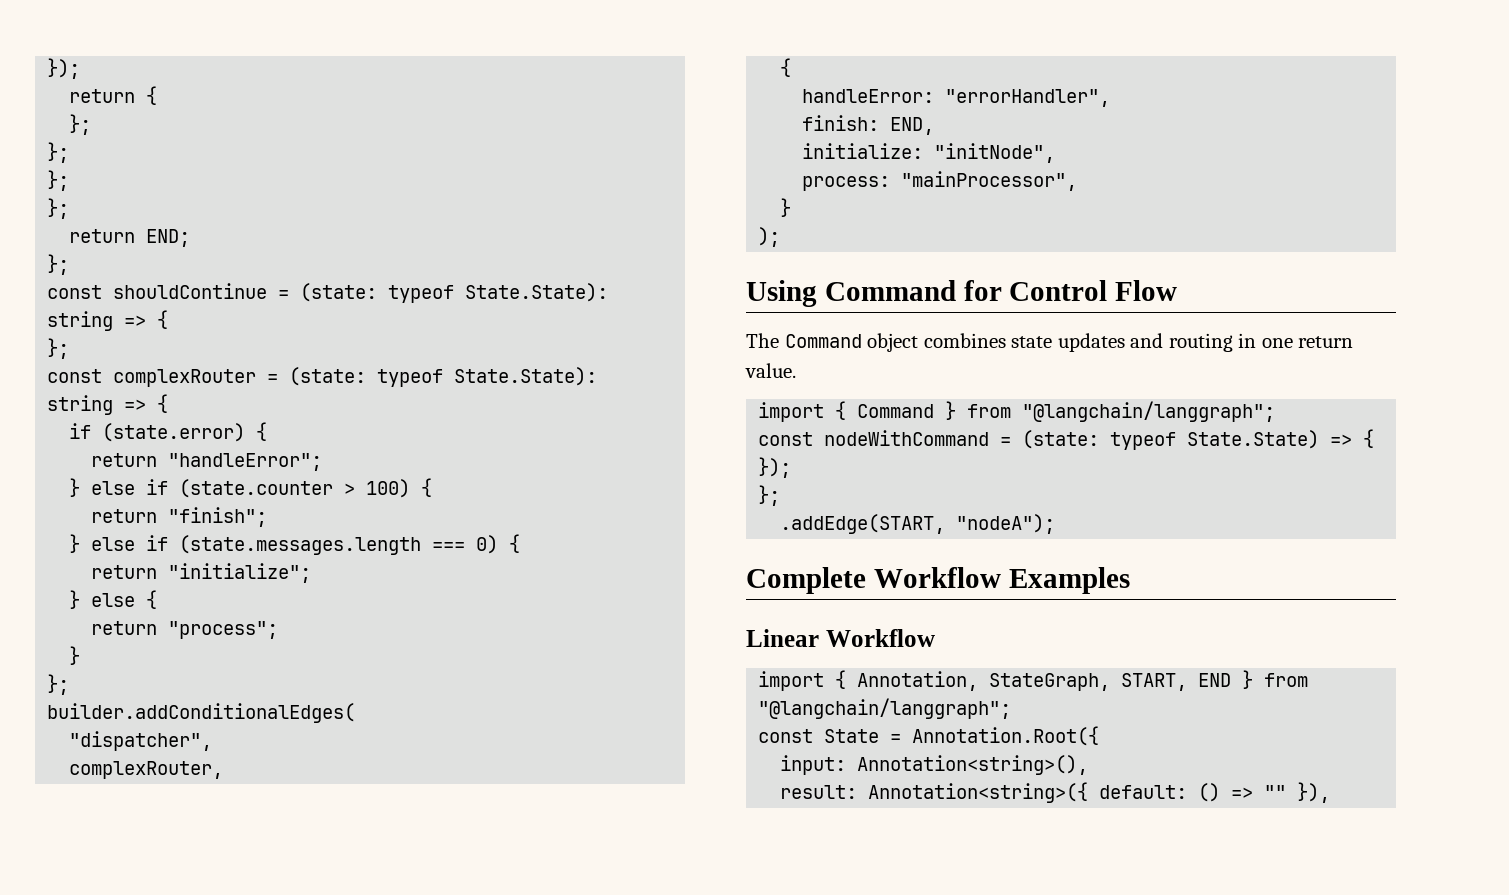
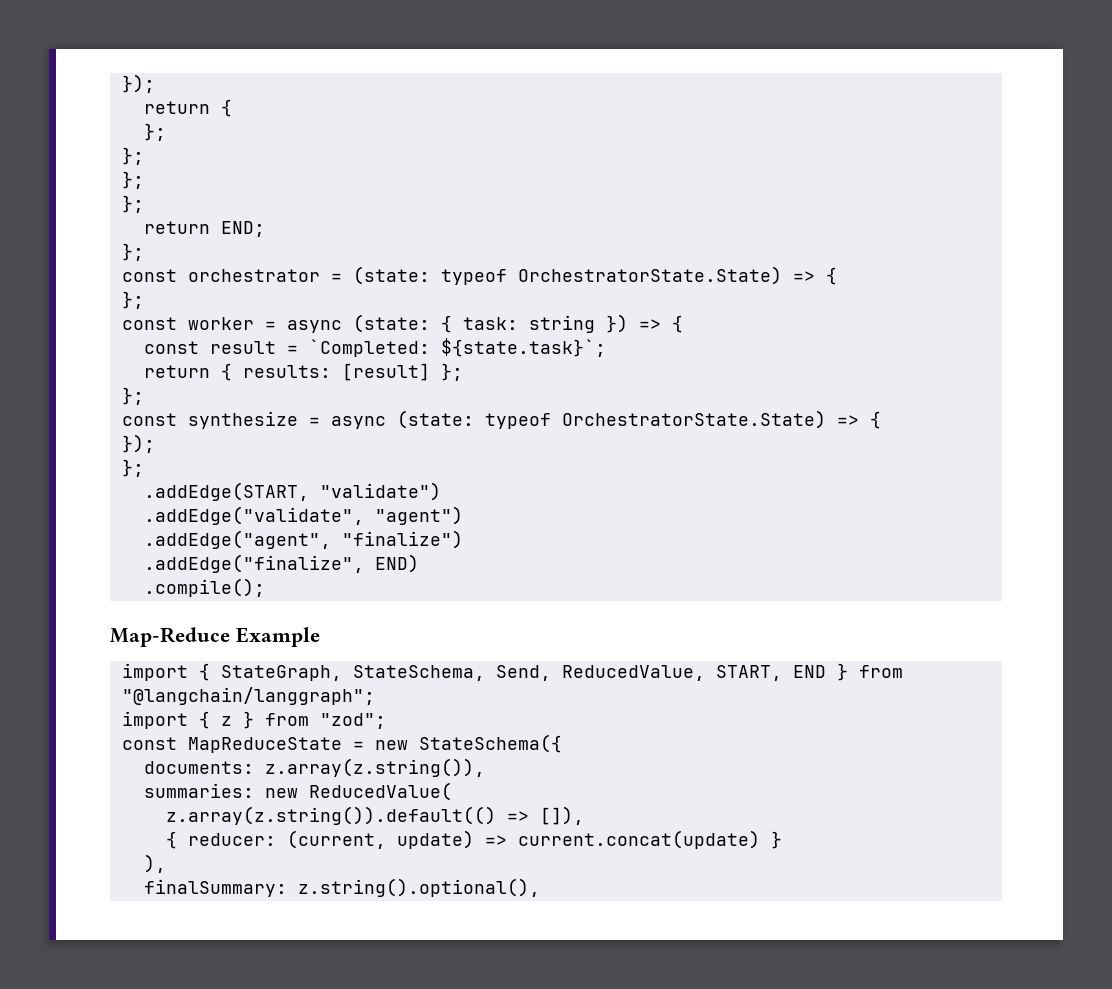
[113,283,609,303] [47,311,114,331] shouldContinue = (state: typeof State.State): string -> [188,266,782,285] orchestrator = (state: typeof OrchestratorState.State)
[113,367,598,387] [47,394,169,415] [69,422,268,442] [91,453,323,471] [69,478,433,498] [91,507,268,527] [69,534,521,555] [91,563,312,583] [69,590,158,609] [91,621,279,639] [69,646,81,665] [47,674,70,695] [47,703,356,723] [69,731,213,751] [69,761,224,779] [780,58,792,77] [802,89,1111,107] [802,115,935,135] [802,143,1056,163] [802,171,1078,191] [780,198,792,217] [758,227,781,247] [746,280,1178,307] [746,333,1354,352] [745,363,796,378] [758,401,1276,422] [758,430,1320,450] complexRouter = (state: typeof State.State): string => { // if (state.error) { // return "handleError"; // } else if (state.counter > 100) { // return "finish"; // } else if (state.messages.length === 0) { // return "initialize"; // } else { // return "process"; // } // }; // builder.addConditionalEdges( // "dispatcher", // complexRouter, // { // handleError: "errorHandler", // finish: END, // initialize: "initNode", // process: "mainProcessor", // } // ); // Using Command for Control Flow // The Command object combines state updates and routing in one return value. // import { Command } from "@langchain/langgraph"; // const nodeWithCommand = (state: typeof State.State) -> [188,314,683,333] [144,338,606,357] [144,363,463,381] [122,387,144,405] [122,410,826,429] worker = async (state: { task: string }) => { // const result = `Completed: ${state.task}`; // return { results: [result] }; // }; // const synthesize = async (state: typeof OrchestratorState.State)
[956,514,1056,534] [746,567,1130,594] [746,629,935,647] [758,670,1111,691] "nodeA"); // Complete Workflow Examples // Linear Workflow // import { Annotation, StateGraph, -> [320,482,441,501] [144,506,463,525] [144,530,463,549] [144,554,419,573] [144,578,265,597] [110,627,320,647] [122,663,705,681] "validate") // .addEdge("validate", "agent") // .addEdge("agent", "finalize") // .addEdge("finalize", END) // .compile(); // Map-Reduce Example // import { StateGraph, StateSchema, Send, ReducedValue,
[758,726,1100,746] [780,755,1089,775] [780,782,1331,803] const State = Annotation.Root({ // input: Annotation<string>(), // result: Annotation<string>({ default: () => "" }), -> [122,711,386,729] [122,734,562,753] [144,758,485,777] [144,782,452,801] [166,806,584,825] [166,830,782,849] [144,854,166,873] [144,878,540,897] import { z } from "zod"; // const MapReduceState = new StateSchema({ // documents: z.array(z.string()), // summaries: new ReducedValue( // z.array(z.string()).default(() => []), // { reducer: (current, update) => current.concat(update) } // ), // finalSummary: z.string().optional(),

